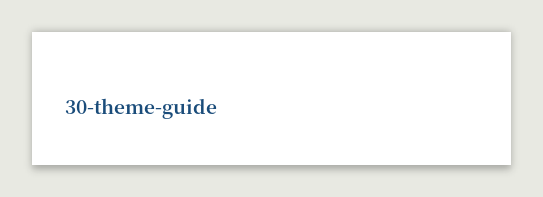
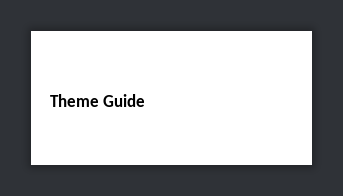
[65,98,217,119] 30-theme-guide -> [50,94,146,107] Theme Guide

